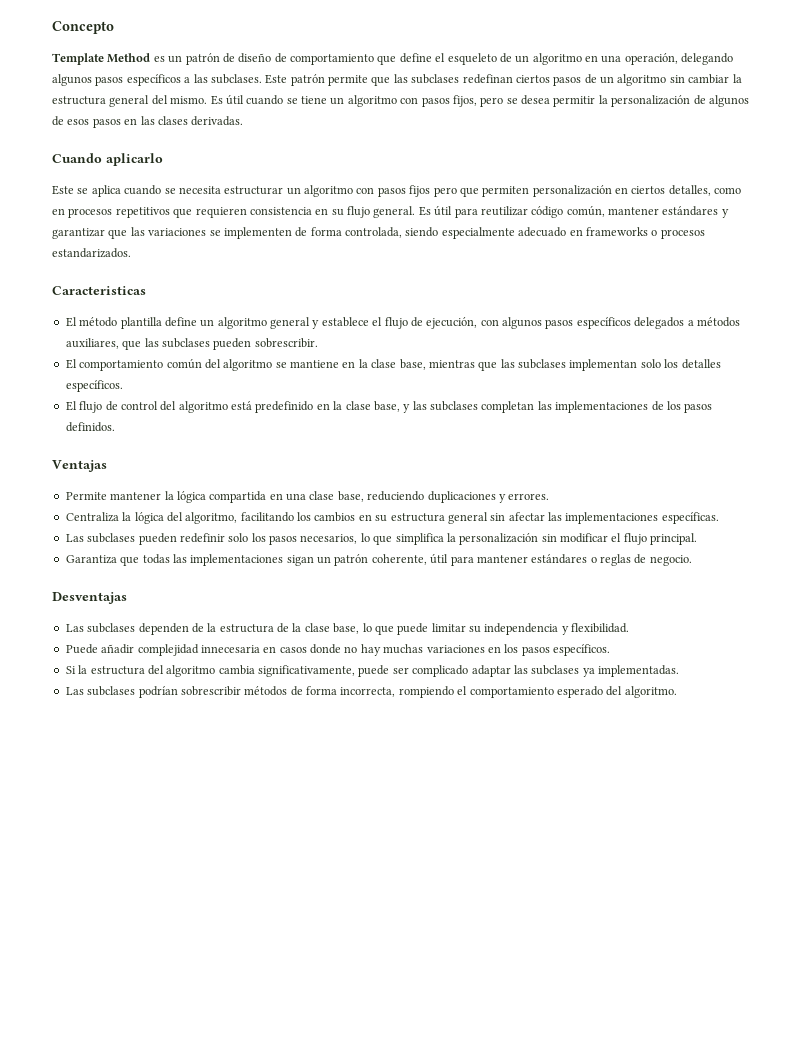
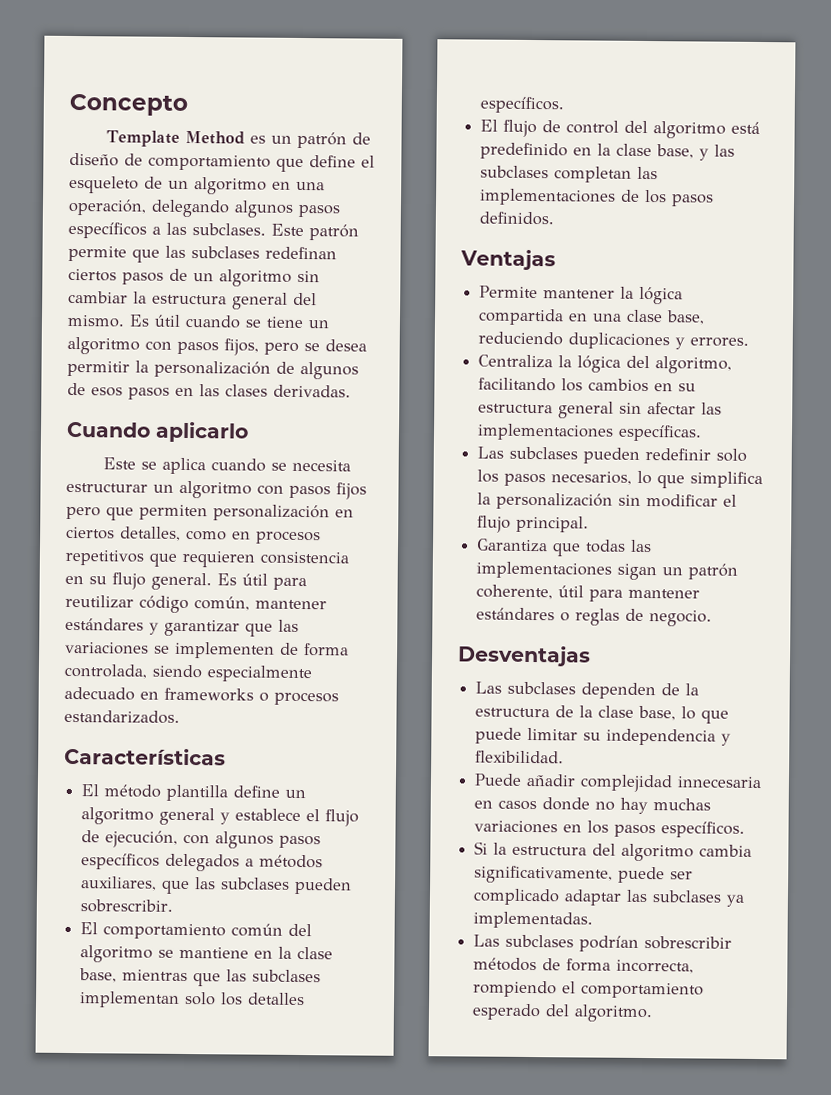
[52,286,146,295] Caracteristicas -> [64,747,226,766] Características

